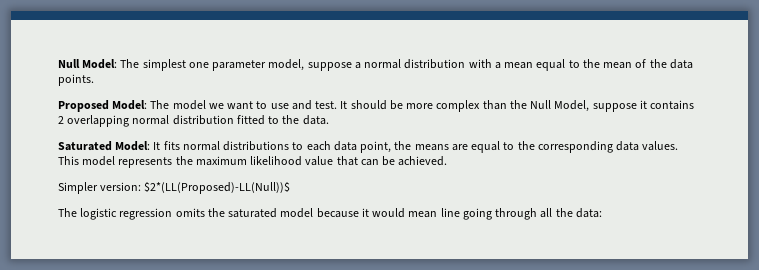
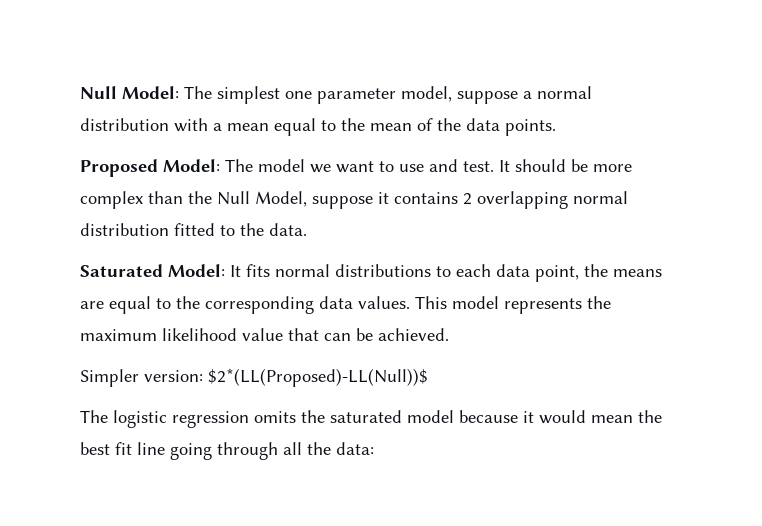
(438, 214) none -> [638,410,662,423] [80,442,132,455] the best fit

